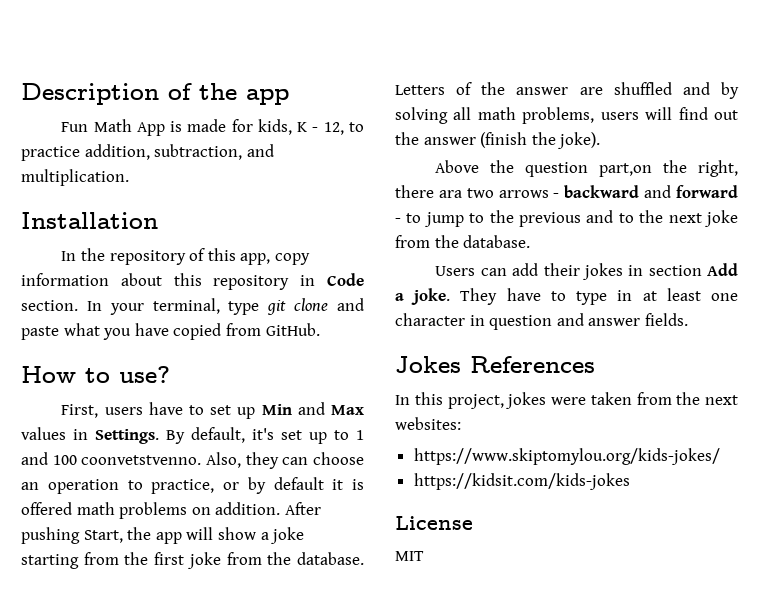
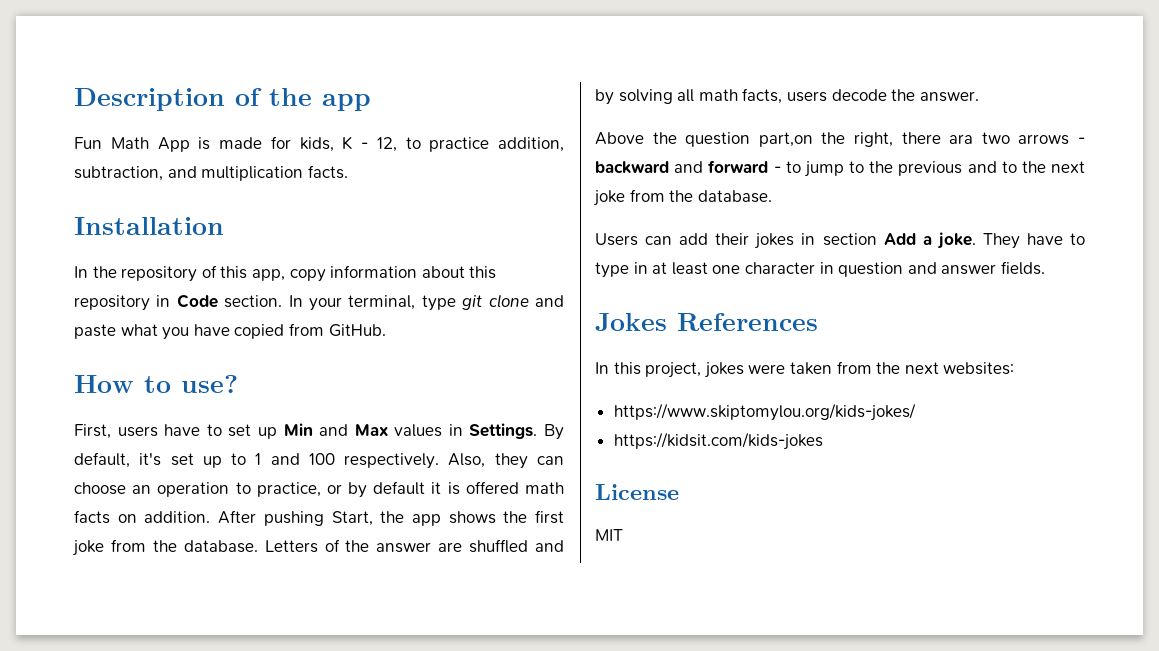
[21,169,129,186] multiplication. -> [201,165,348,181] multiplication facts.
[81,455,202,465] coonvetstvenno. -> [344,453,440,469] respectively.
[119,502,188,519] problems -> [74,510,110,524] facts
[186,527,305,544] [21,552,119,569] will show a joke starting from -> [448,511,496,524] shows
[522,107,738,124] [395,132,601,149] problems, users will find out the answer (finish the joke). -> [742,88,979,104] facts, users decode the answer.

